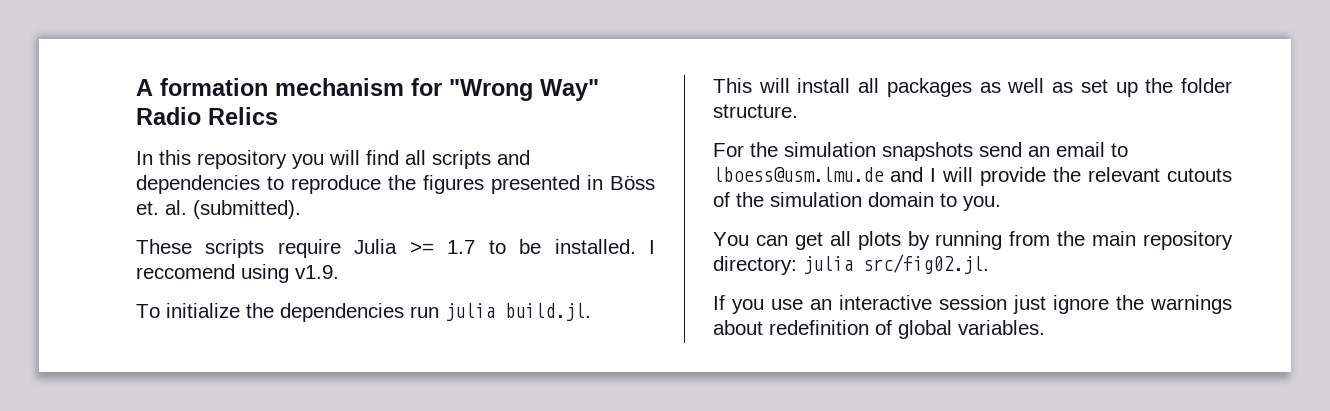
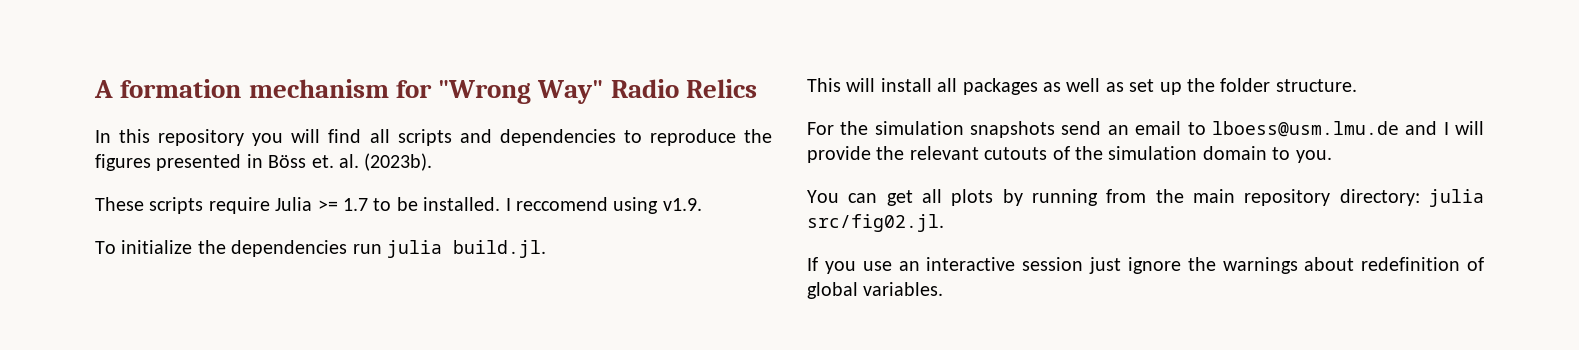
[193,200,301,219] (submitted). -> [364,153,433,171] (2023b).

